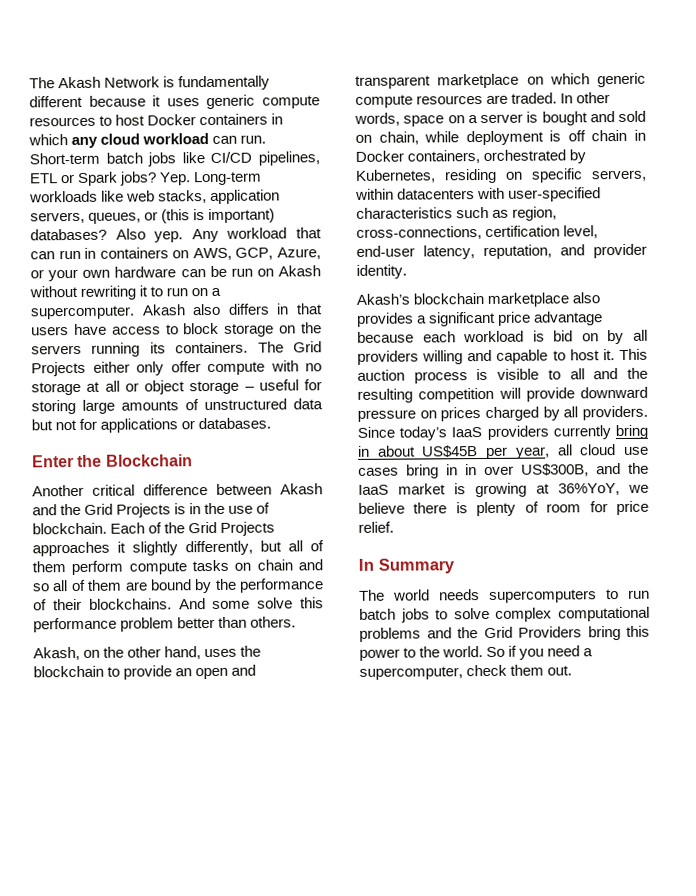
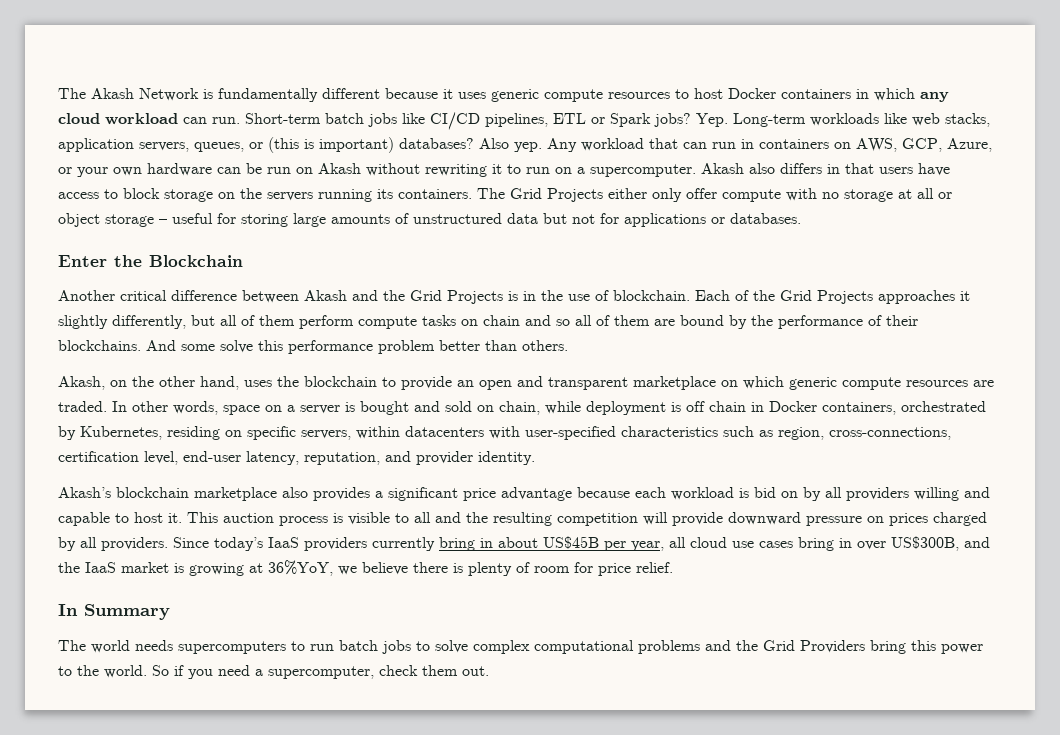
[465,464,477,476] in -> (852, 543) none

